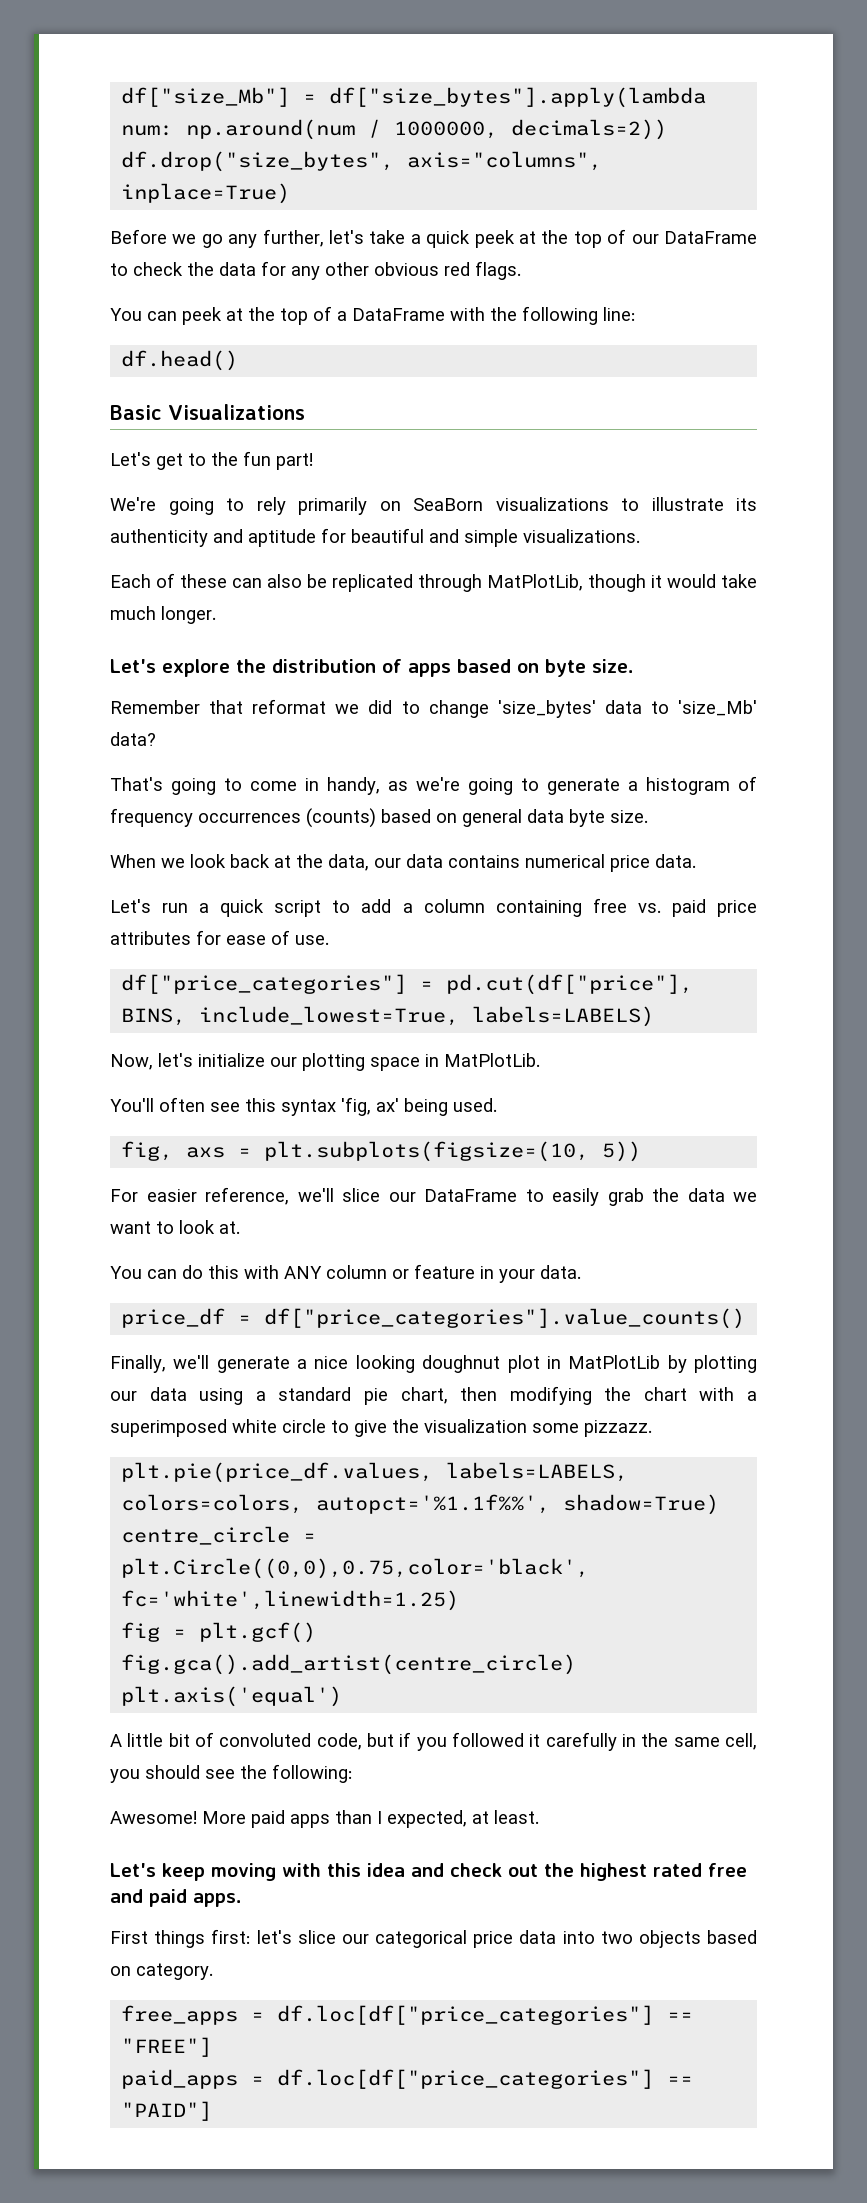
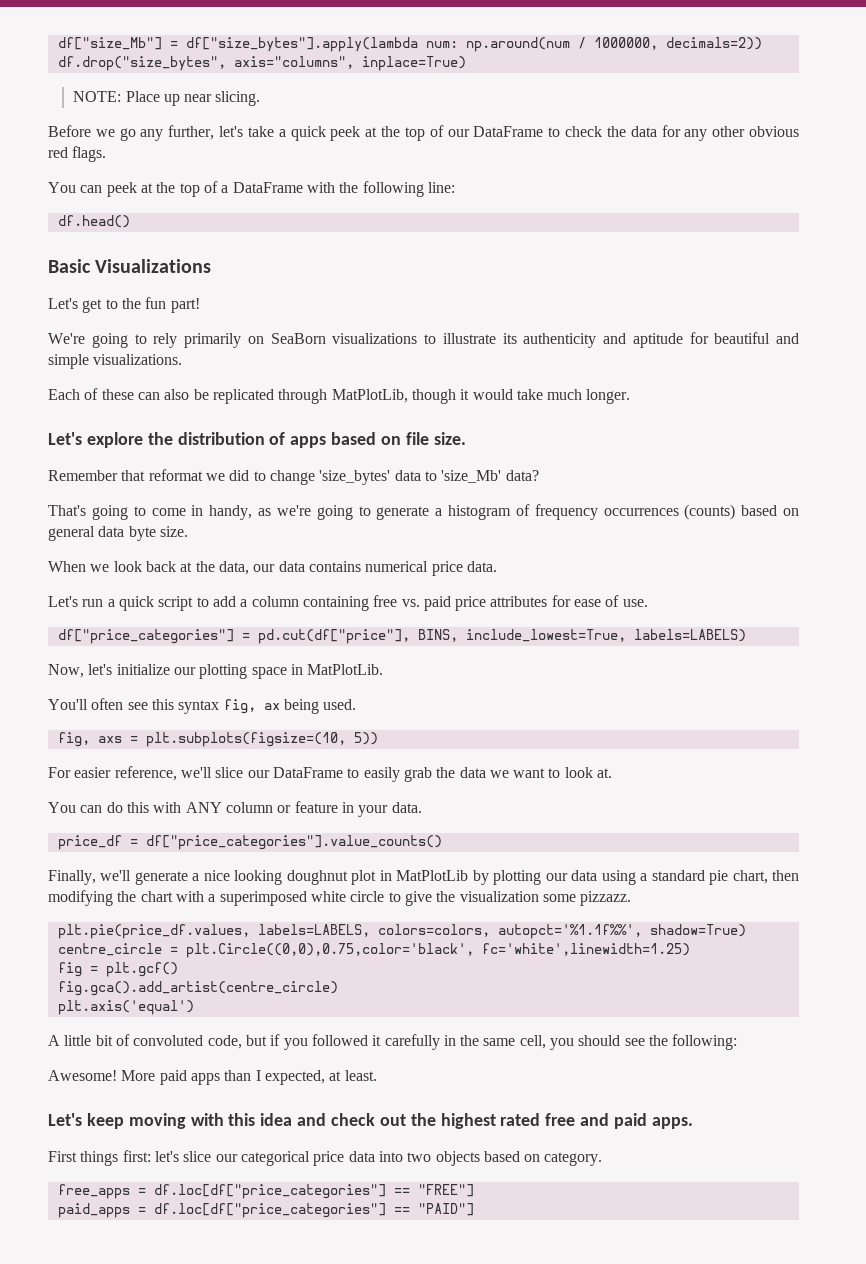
(291, 193) none -> [73,91,261,106] // NOTE: Place up near slicing.
[545,659,586,677] byte -> [405,432,429,445] file
[341,1097,399,1116] 'fig, ax' -> [223,699,280,714] fig, ax

